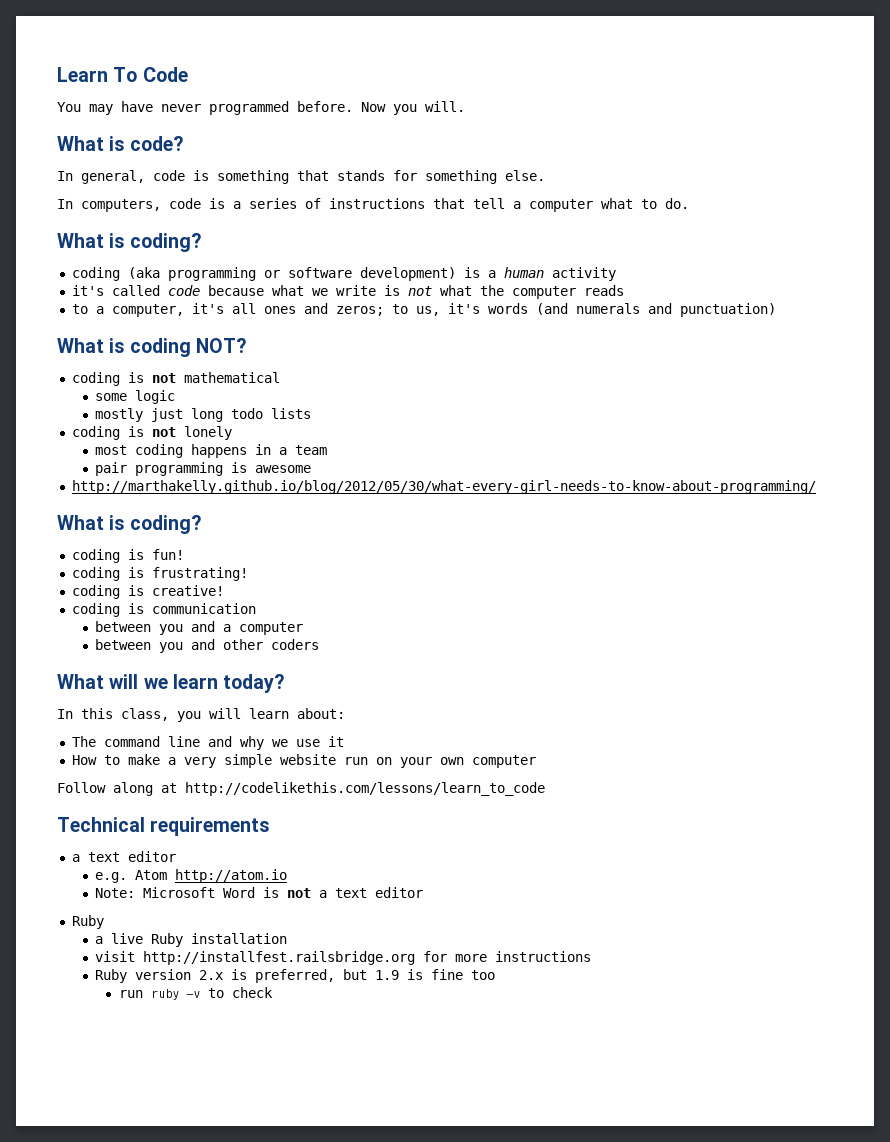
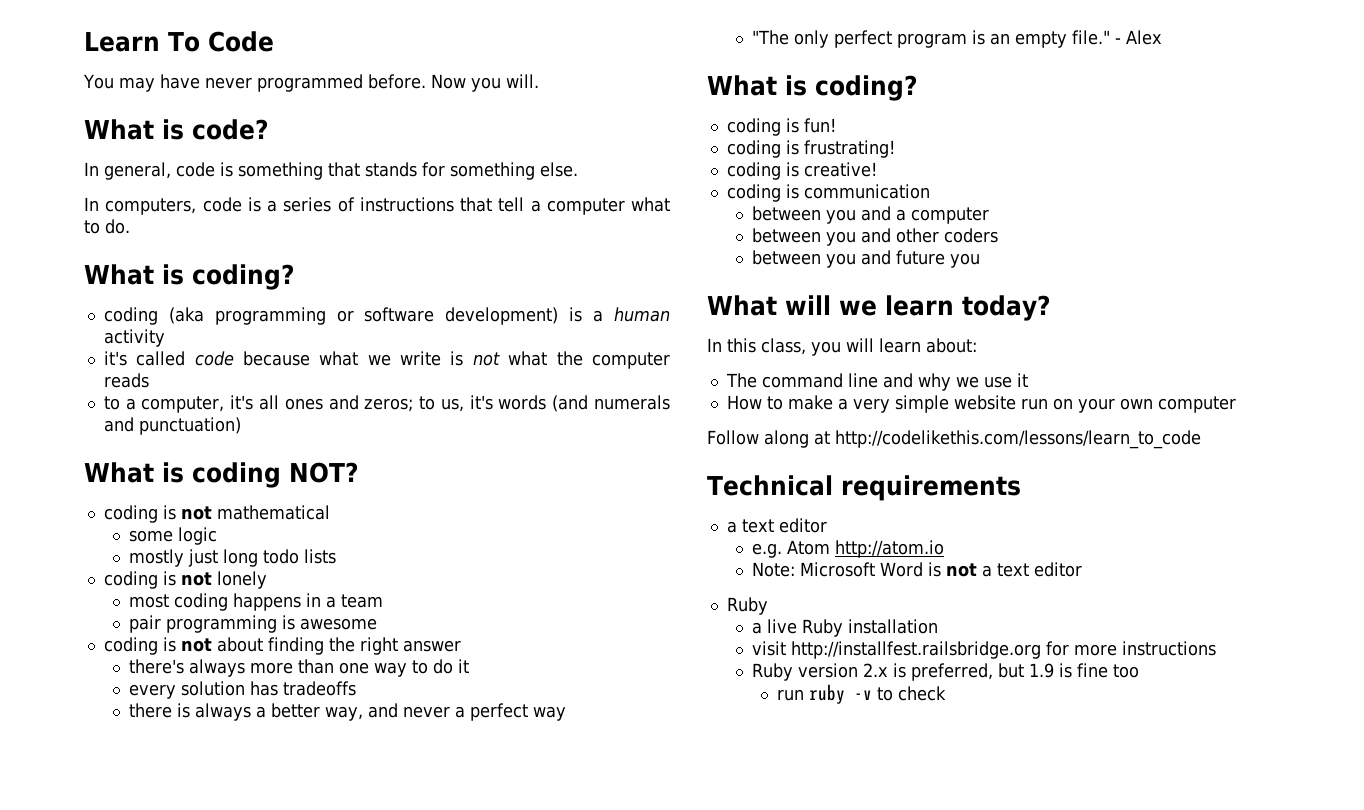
[71,480,816,494] http://marthakelly.github.io/blog/2012/05/30/what-every-girl-needs-to-know-about-programming/ -> [103,637,461,655] [128,659,469,677] [128,681,356,699] [128,703,566,721] [751,30,1162,48] coding is not about finding the right answer // there's always more than one way to do it // every solution has tradeoffs // there is always a better way, and never a perfect way // "The only perfect program is an empty file." - Alex
(320, 644) none -> [751,250,980,268] // between you and future you

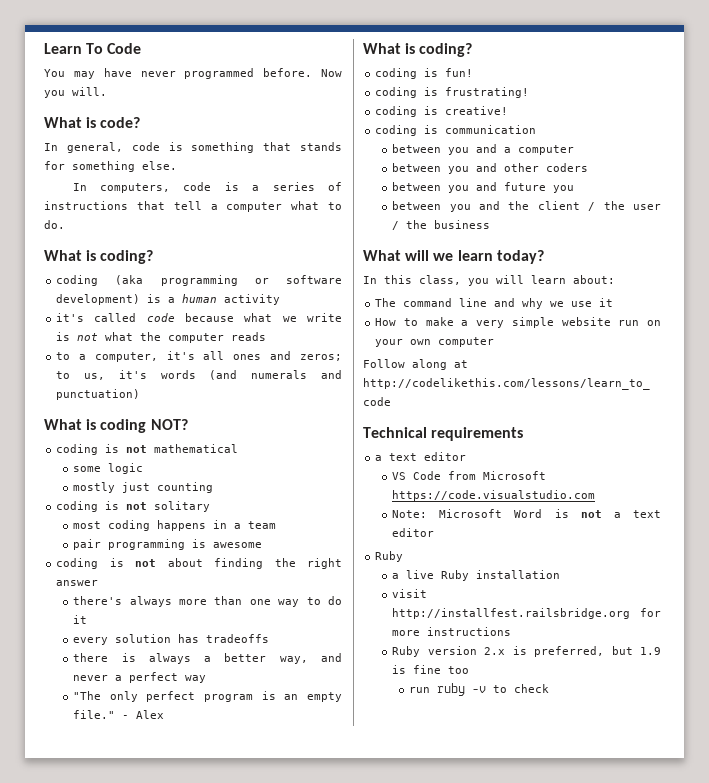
[222,549,336,567] [103,571,267,589] long todo lists // coding is not lonely -> [157,482,214,493] [56,501,211,512] counting // coding is not solitary
(980, 260) none -> [392,201,661,212] [392,220,491,230] // between you and the client / the user / the business
[751,540,944,558] e.g. Atom http://atom.io -> [392,471,547,480] [392,490,596,501] VS Code from Microsoft https://code.visualstudio.com

